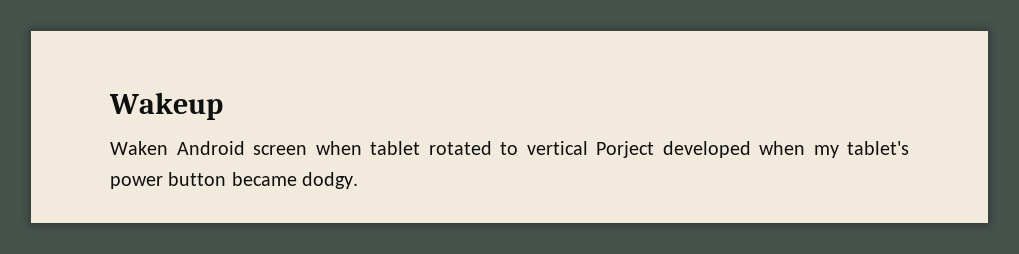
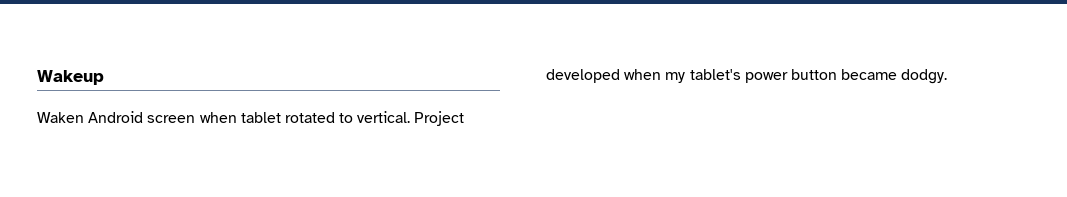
[526,141,654,158] vertical Porject -> [357,111,465,126] vertical. Project

